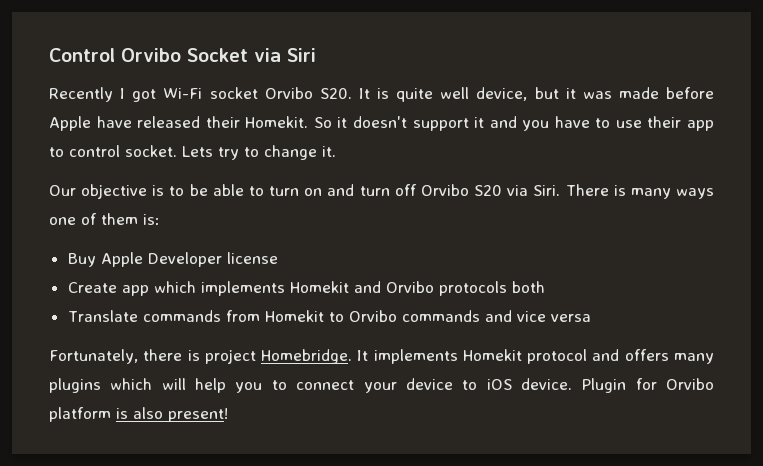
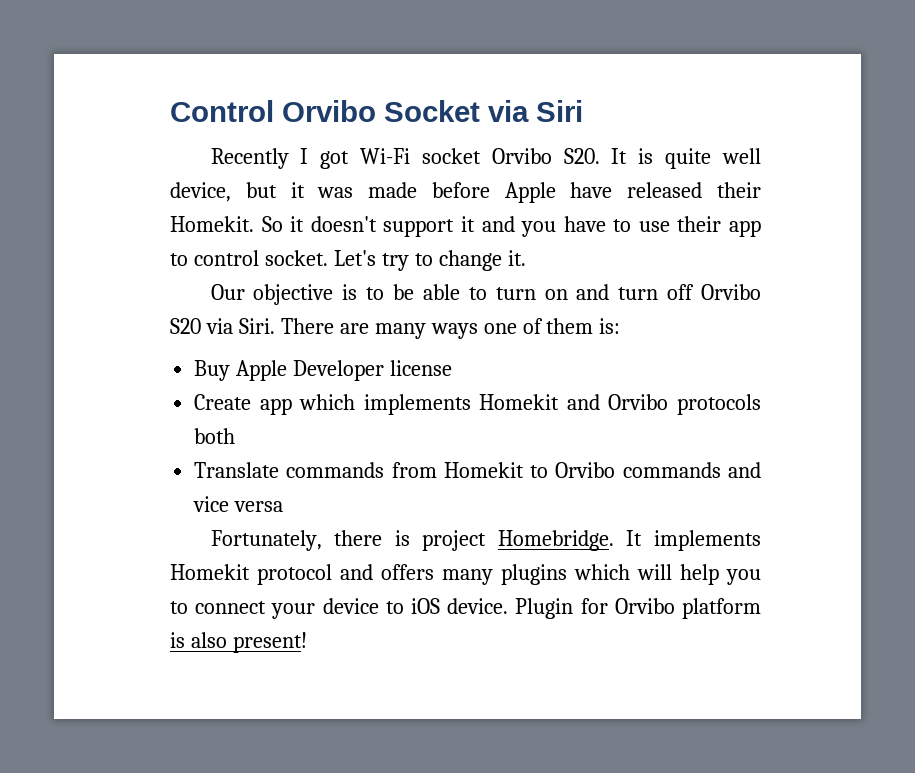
[182,146,213,157] Lets -> [333,250,376,266] Let's
[613,185,626,196] is -> [339,323,369,334] are

